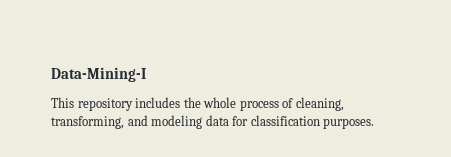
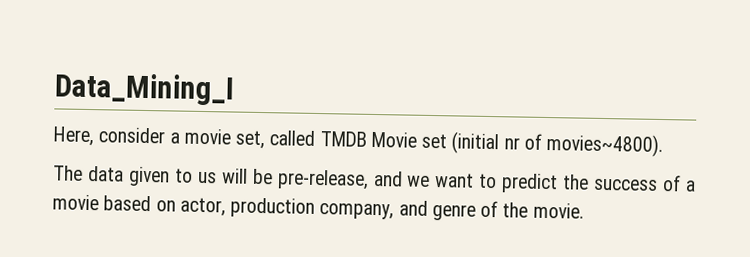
[51,67,146,82] [51,97,344,111] [51,115,375,129] Data-Mining-I // This repository includes the whole process of cleaning, transforming, and modeling data for classification purposes. -> [54,72,234,106] [53,126,664,158] [53,165,696,194] [52,194,584,221] Data_Mining_I // Here, consider a movie set, called TMDB Movie set (initial nr of movies~4800). // The data given to us will be pre-release, and we want to predict the success of a movie based on actor, production company, and genre of the movie.

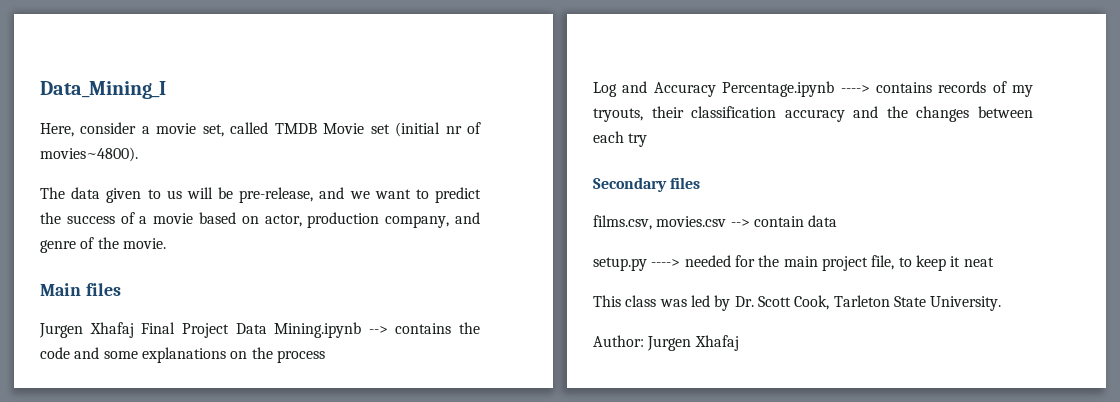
(584, 210) none -> [40,283,121,296] [39,322,480,338] [40,347,325,363] [593,81,1033,97] [593,106,1033,122] [593,131,648,147] [593,177,701,192] [593,215,838,230] [593,255,994,271] [593,295,1002,311] [593,335,739,351] // Main files // Jurgen Xhafaj Final Project Data Mining.ipynb --> contains the code and some explanations on the process // Log and Accuracy Percentage.ipynb ----> contains records of my tryouts, their classification accuracy and the changes between each try // Secondary files // films.csv, movies.csv --> contain data // setup.py ----> needed for the main project file, to keep it neat // This class was led by Dr. Scott Cook, Tarleton State University. // Author: Jurgen Xhafaj

